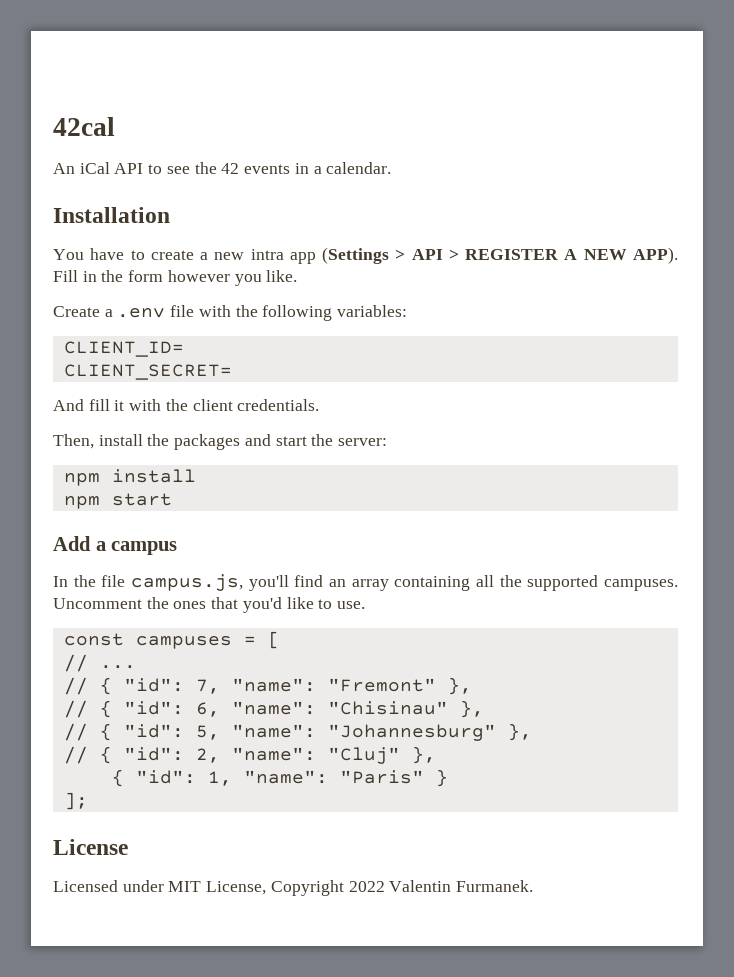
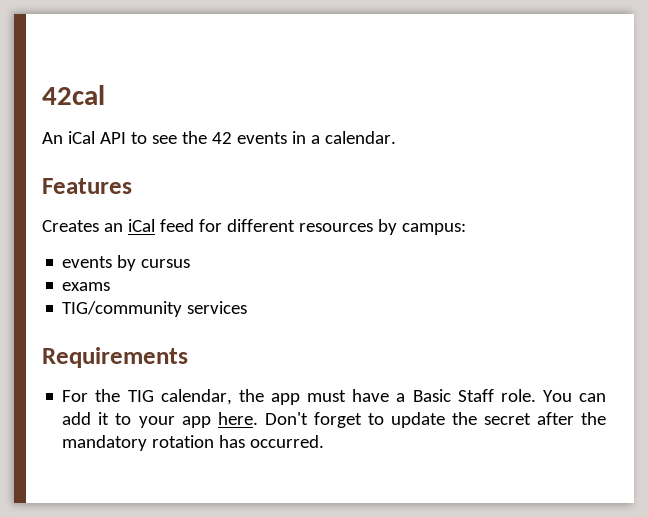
[53,207,170,223] [53,247,678,264] [53,270,298,286] [53,305,408,321] [63,341,184,357] [63,364,232,380] [53,399,320,411] [53,434,388,450] [63,469,196,486] [63,493,172,509] [53,536,178,555] [53,574,679,591] [53,597,366,613] [63,631,280,649] [63,654,136,672] [63,677,472,695] [63,700,484,718] [63,723,532,741] [63,746,436,764] [111,769,448,787] [63,792,88,810] [53,839,128,855] [53,880,534,896] Installation // You have to create a new intra app (Settings > API > REGISTER A NEW APP). Fill in the form however you like. // Create a .env file with the following variables: // CLIENT_ID= // CLIENT_SECRET= // And fill it with the client credentials. // Then, install the packages and start the server: // npm install // npm start // Add a campus // In the file campus.js, you'll find an array containing all the supported campuses. Uncomment the ones that you'd like to use. // const campuses = [ // // ... // // { "id": 7, "name": "Fremont" }, // // { "id": 6, "name": "Chisinau" }, // // { "id": 5, "name": "Johannesburg" }, // // { "id": 2, "name": "Cluj" }, // { "id": 1, "name": "Paris" } // ]; // License // Licensed under MIT License, Copyright 2022 Valentin Furmanek. -> [42,178,132,194] [42,219,466,235] [62,255,191,271] [62,282,111,291] [62,301,248,317] [42,347,188,368] [62,389,607,405] [62,412,606,428] [62,435,325,451] Features // Creates an iCal feed for different resources by campus: // events by cursus // exams // TIG/community services // Requirements // For the TIG calendar, the app must have a Basic Staff role. You can add it to your app here. Don't forget to update the secret after the mandatory rotation has occurred.

